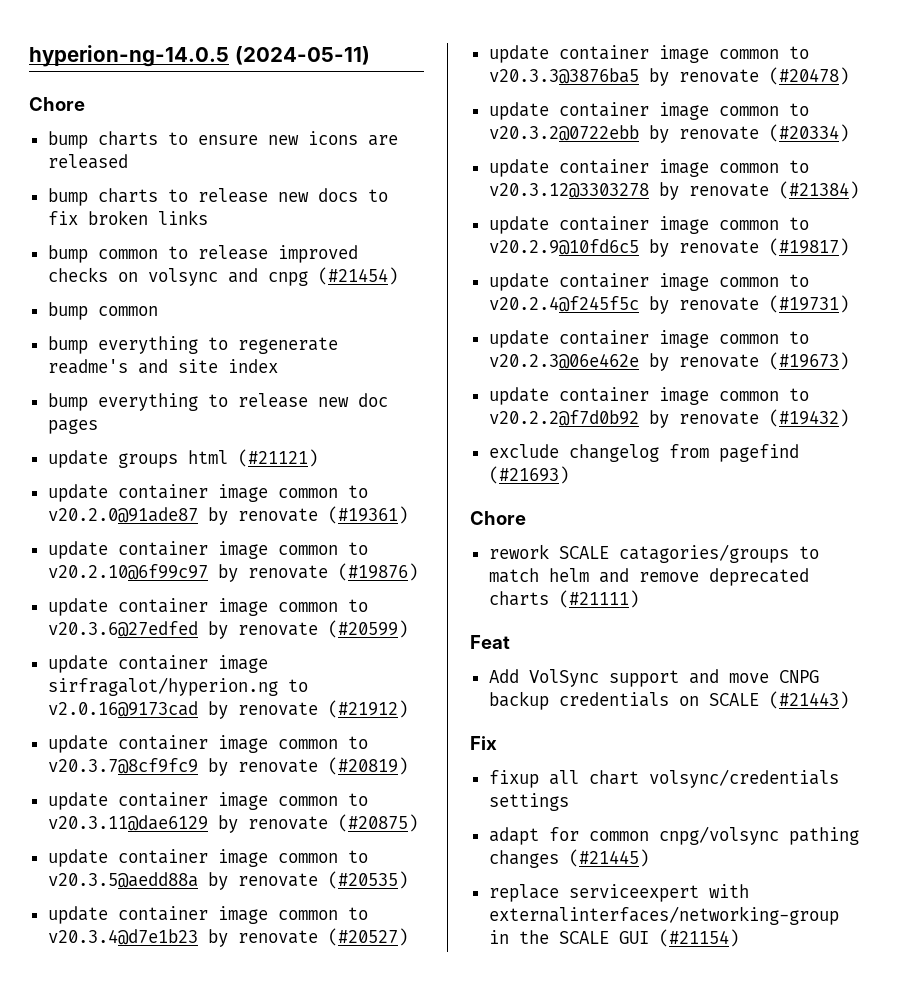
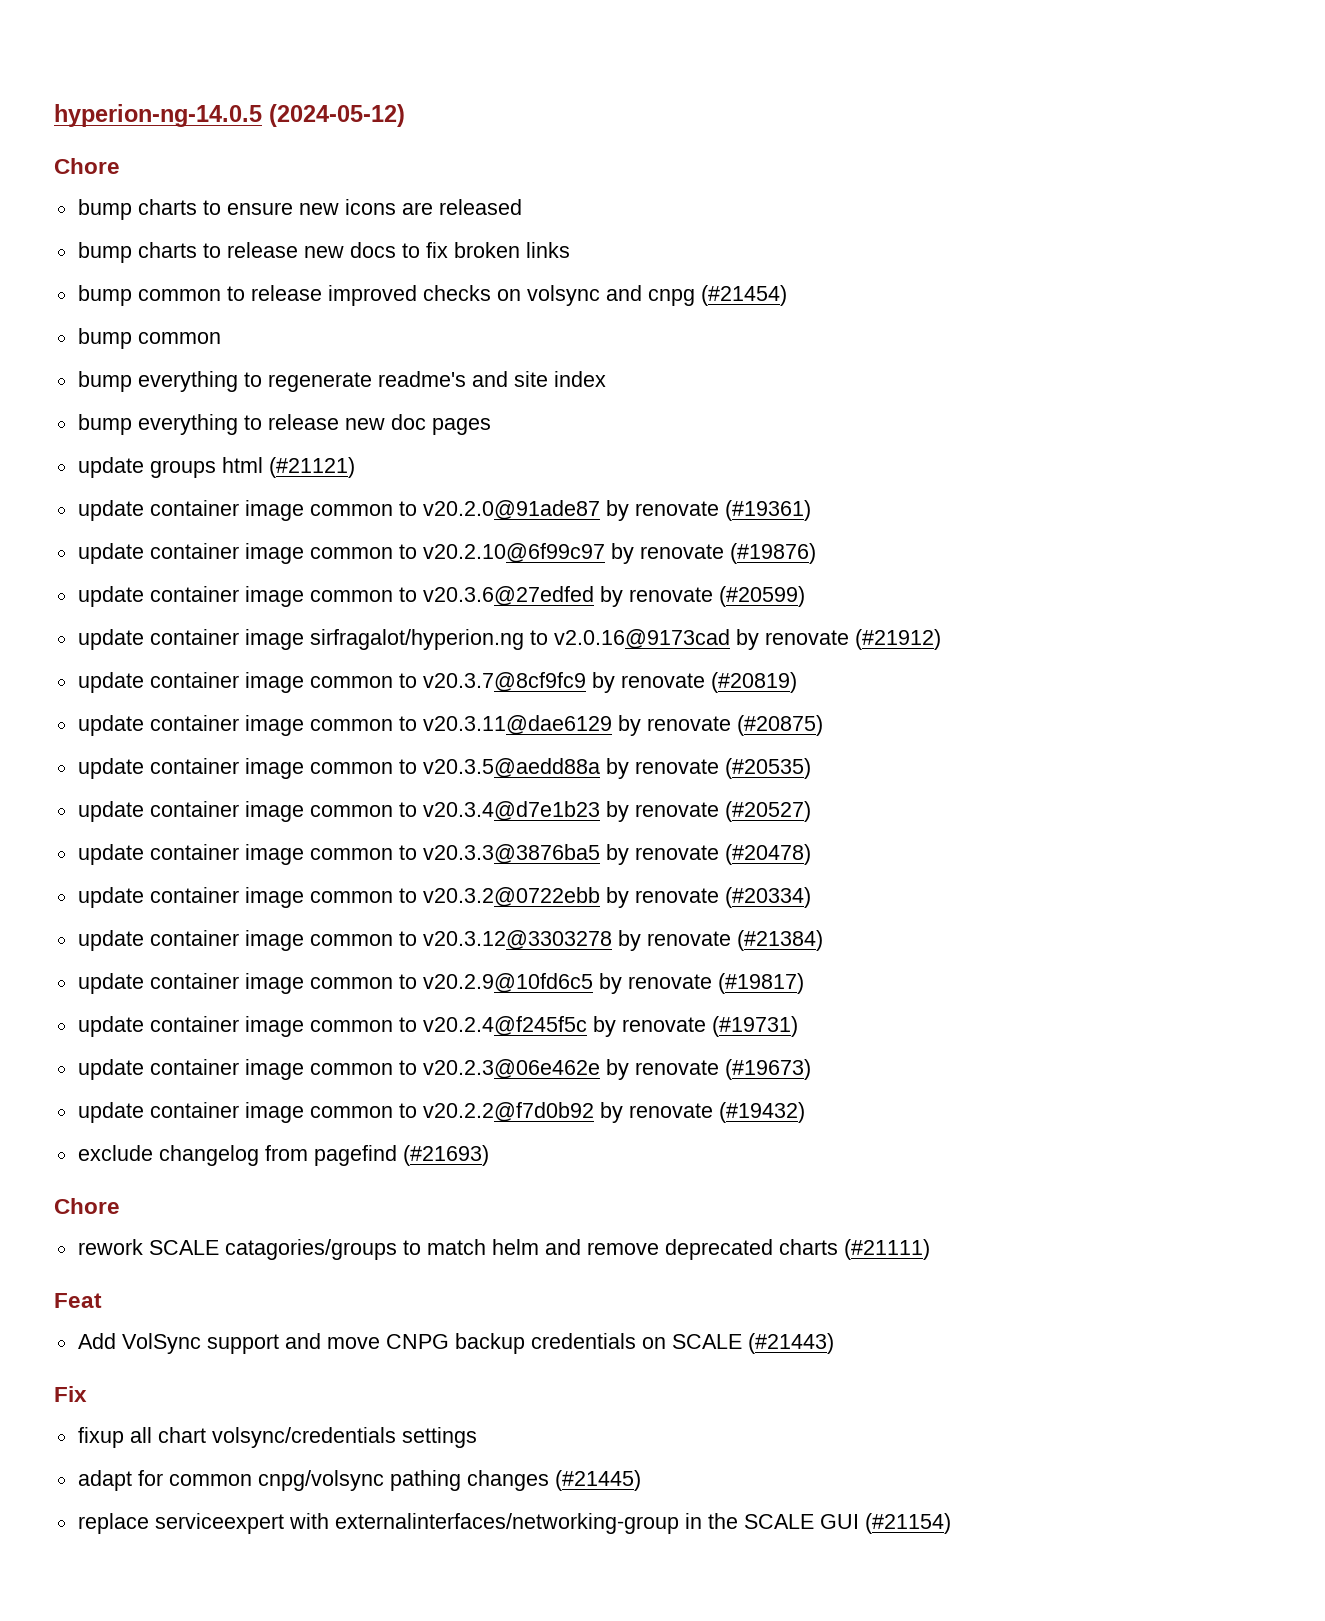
[234,46,370,65] (2024-05-11) -> [269,104,405,127] (2024-05-12)

